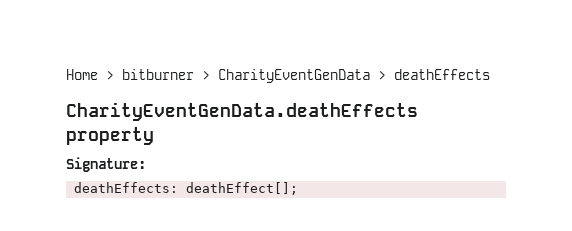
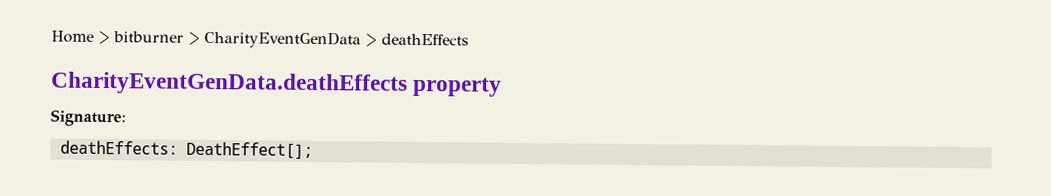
[186,182,299,195] deathEffect[]; -> [185,141,313,159] DeathEffect[];

